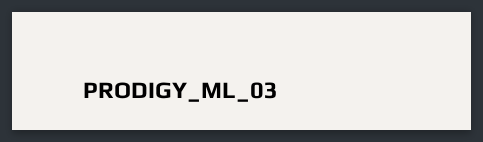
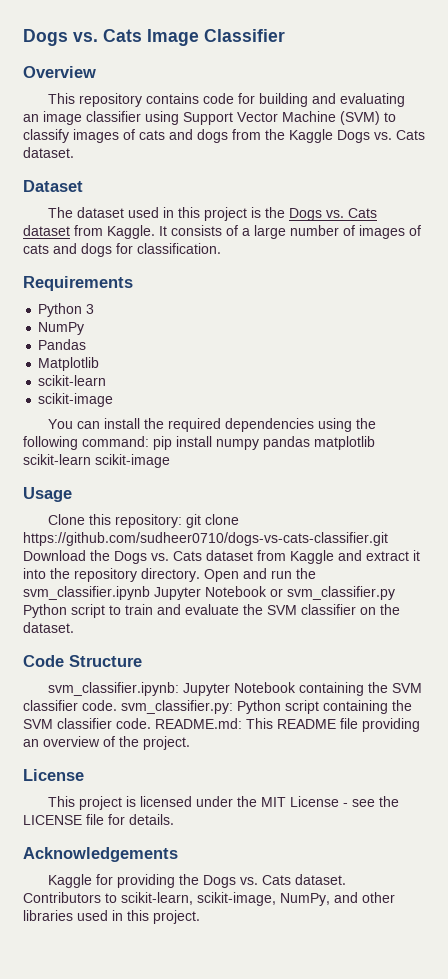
[83,82,278,102] PRODIGY_ML_03 -> [23,29,285,46] [23,66,96,78] [48,93,406,107] [23,111,396,125] [23,129,425,143] [23,147,74,158] [23,180,83,192] [48,207,378,221] [23,225,421,239] [23,243,221,257] [23,276,133,291] [38,303,95,317] [38,322,85,335] [38,339,87,350] [38,357,100,371] [38,375,107,386] [38,393,114,407] [48,418,377,432] [23,436,375,450] [23,454,170,468] [23,487,72,502] [48,514,240,528] [23,532,388,546] [23,550,420,564] [23,568,316,582] [23,586,395,600] [23,604,400,618] [23,622,74,633] [23,655,142,667] [48,682,423,696] [23,700,412,714] [23,718,420,732] [23,736,190,750] [23,769,84,781] [48,796,400,810] [23,814,174,825] [23,847,178,862] [48,874,347,888] [23,892,395,906] [23,910,200,924] Dogs vs. Cats Image Classifier // Overview // This repository contains code for building and evaluating an image classifier using Support Vector Machine (SVM) to classify images of cats and dogs from the Kaggle Dogs vs. Cats dataset. // Dataset // The dataset used in this project is the Dogs vs. Cats dataset from Kaggle. It consists of a large number of images of cats and dogs for classification. // Requirements // Python 3 // NumPy // Pandas // Matplotlib // scikit-learn // scikit-image // You can install the required dependencies using the following command: pip install numpy pandas matplotlib scikit-learn scikit-image // Usage // Clone this repository: git clone https://github.com/sudheer0710/dogs-vs-cats-classifier.git Download the Dogs vs. Cats dataset from Kaggle and extract it into the repository directory. Open and run the svm_classifier.ipynb Jupyter Notebook or svm_classifier.py Python script to train and evaluate the SVM classifier on the dataset. // Code Structure // svm_classifier.ipynb: Jupyter Notebook containing the SVM classifier code. svm_classifier.py: Python script containing the SVM classifier code. README.md: This README file providing an overview of the project. // License // This project is licensed under the MIT License - see the LICENSE file for details. // Acknowledgements // Kaggle for providing the Dogs vs. Cats dataset. Contributors to scikit-learn, scikit-image, NumPy, and other libraries used in this project.

